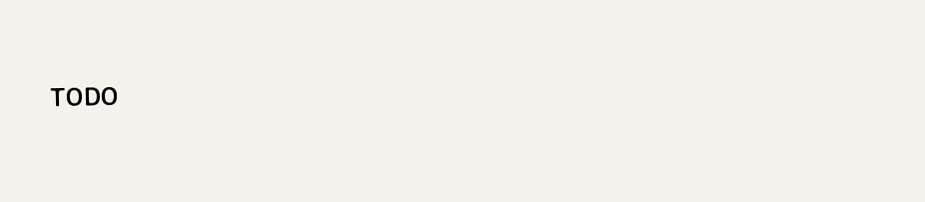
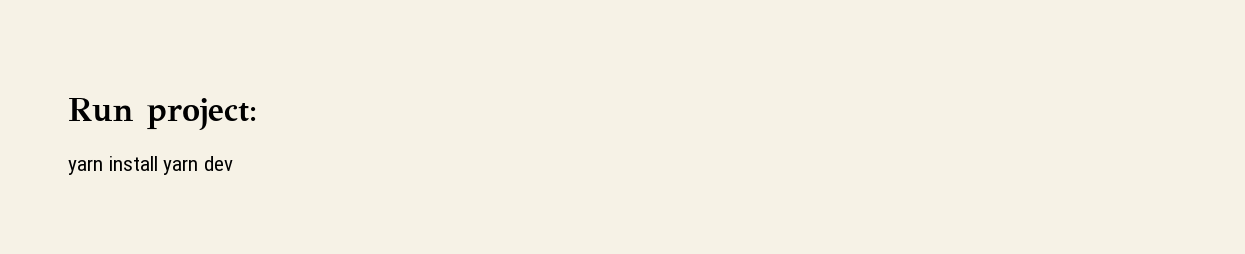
[49,86,120,107] TODO -> [68,98,257,130] [68,156,234,175] Run project: // yarn install yarn dev

